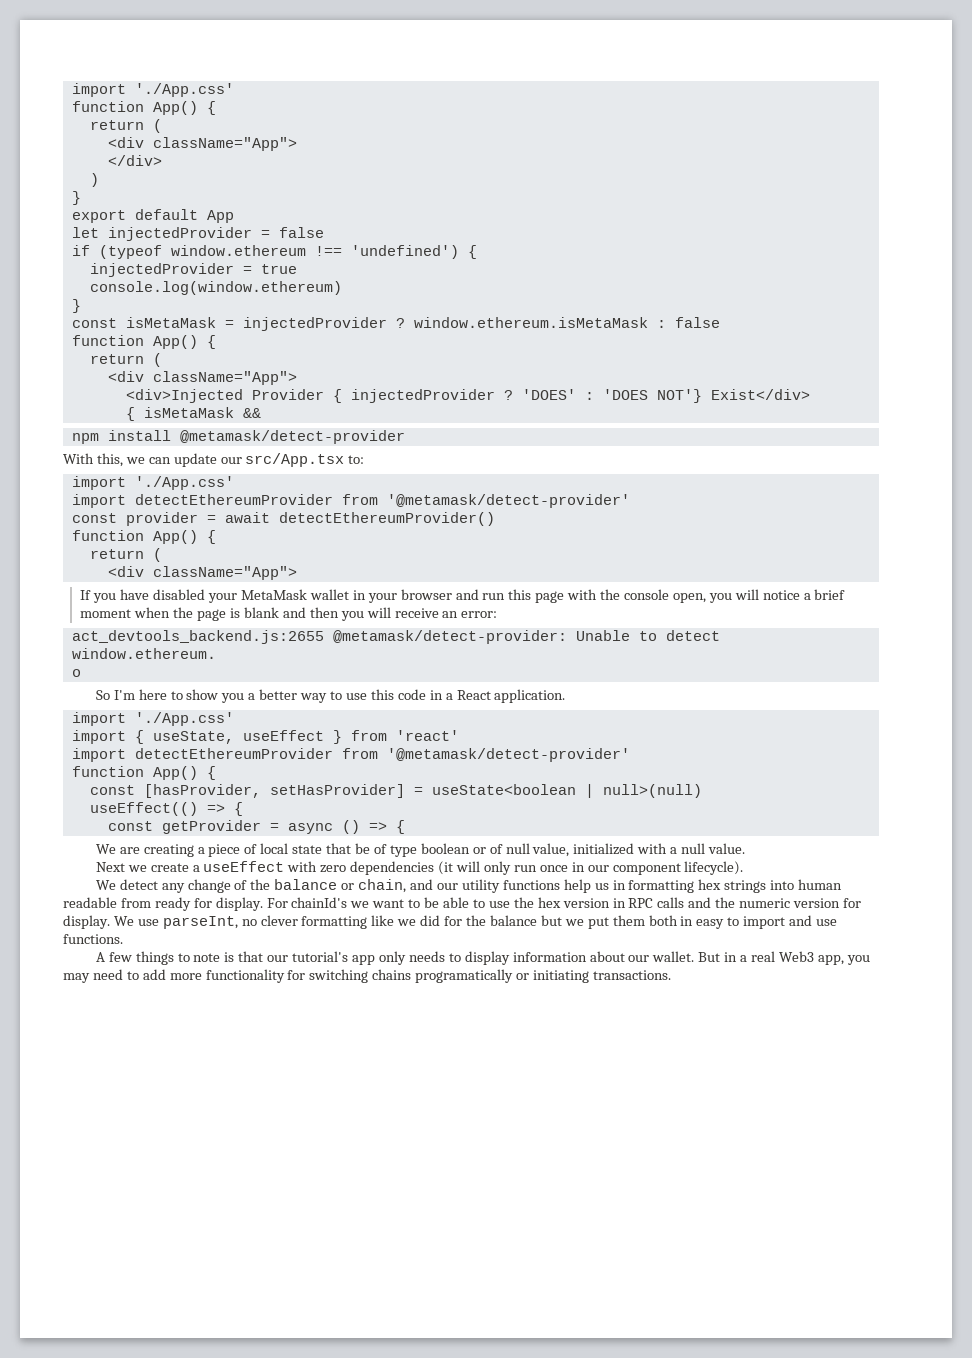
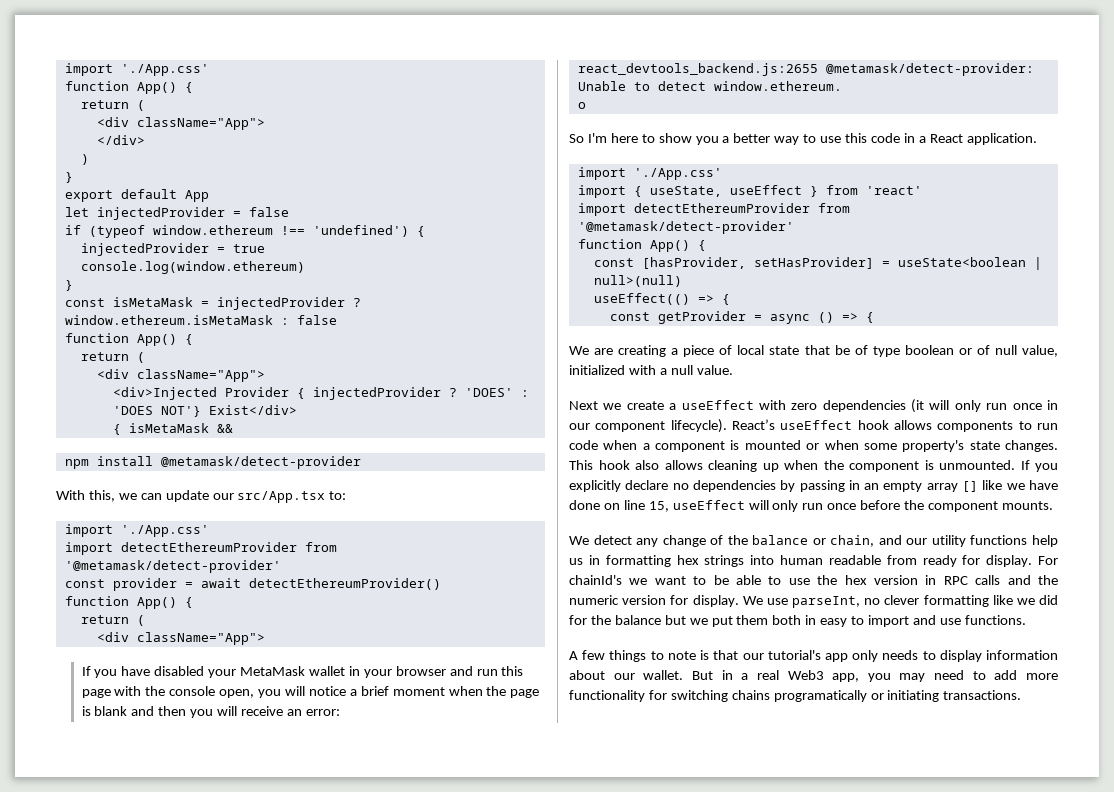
[71,630,324,644] act_devtools_backend.js:2655 -> [577,63,818,76] react_devtools_backend.js:2655
(744, 868) none -> [732,419,1058,432] [569,440,1058,452] [569,460,1058,472] [569,480,1058,492] [569,500,1053,512] React’s useEffect hook allows components to run code when a component is mounted or when some property's state changes. This hook also allows cleaning up when the component is unmounted. If you explicitly declare no dependencies by passing in an empty array [] like we have done on line 15, useEffect will only run once before the component mounts.

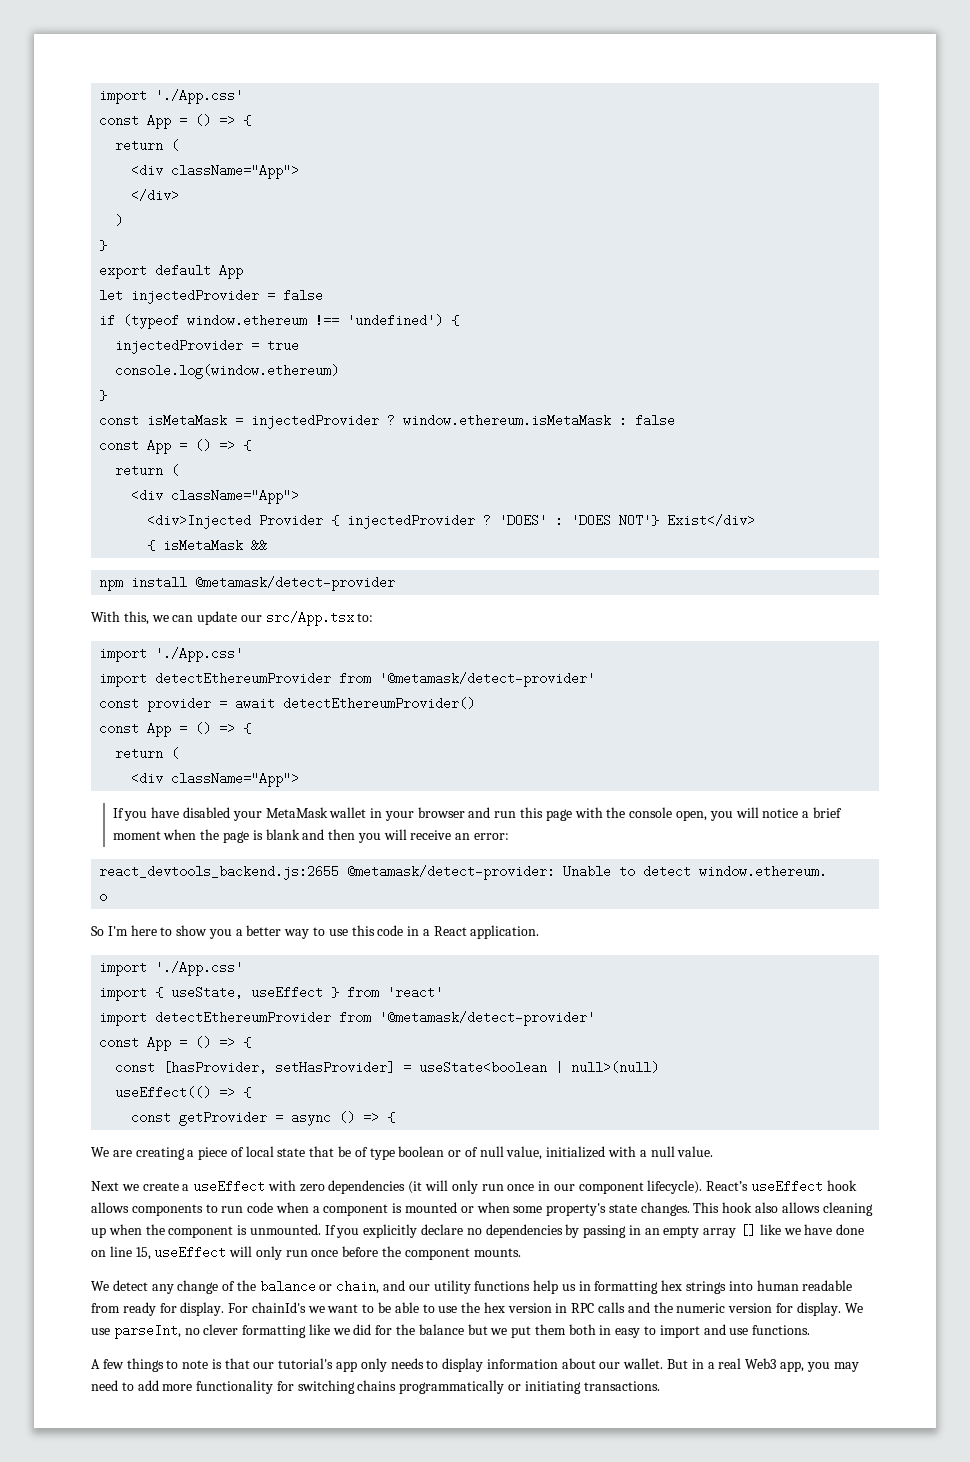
[64,63,209,76] [64,81,177,94] import './App.css' // function App() -> [99,89,244,104] [99,114,236,129] import './App.css' // const App = () =>
[64,333,177,346] function App() -> [99,439,236,454] const App = () =>
[64,596,177,609] function App() -> [99,722,236,737] const App = () =>
[577,239,690,252] function App() -> [99,1036,236,1051] const App = () =>
[773,690,867,702] programatically -> [399,1380,505,1394] programmatically

